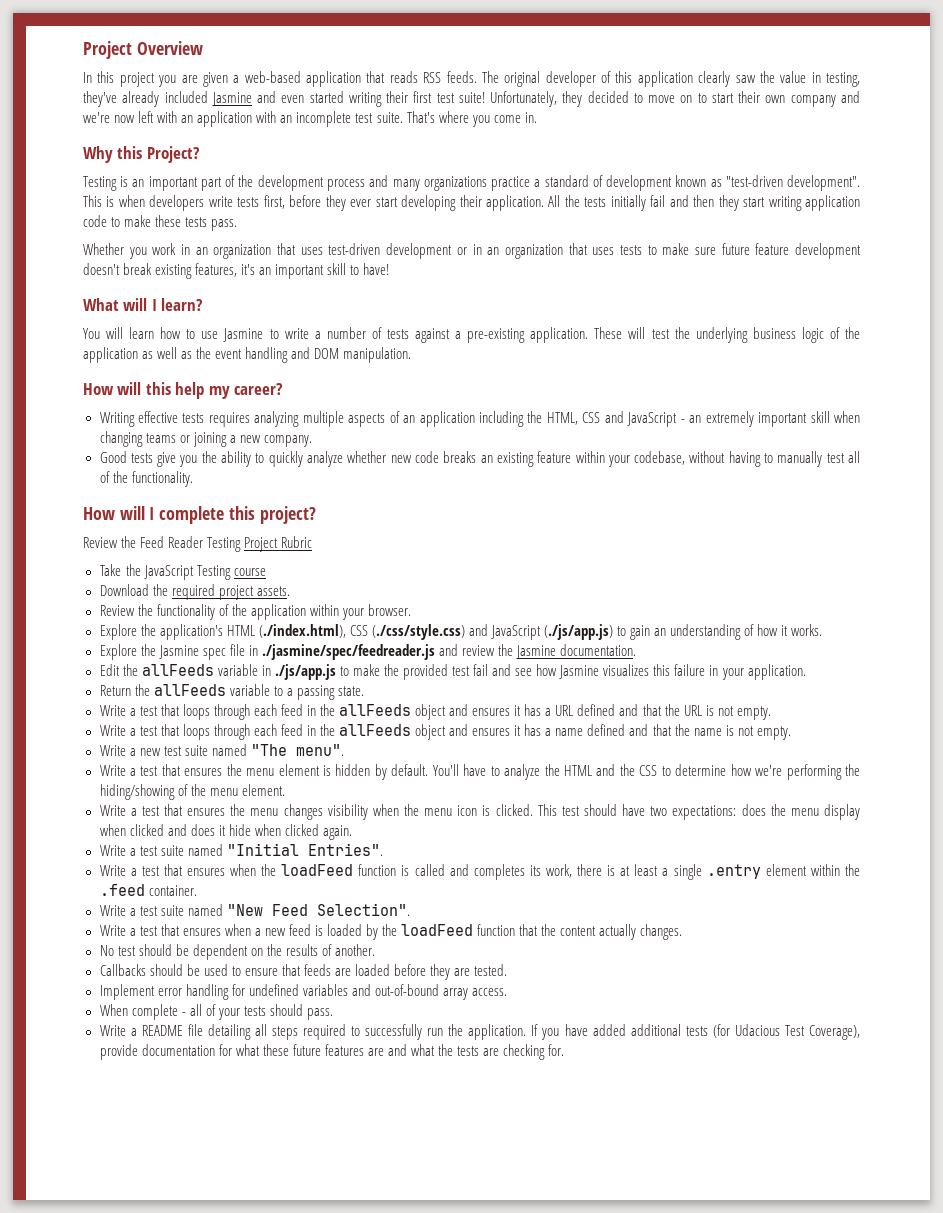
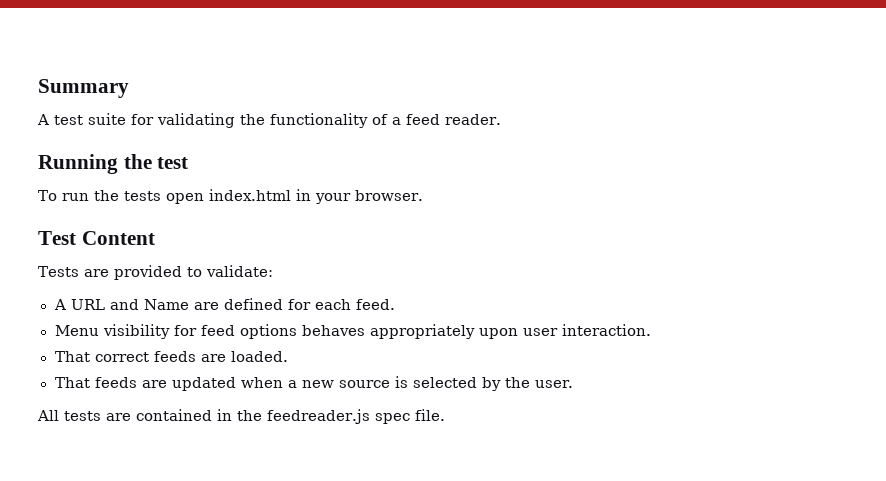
[83,41,203,59] [83,71,860,87] [83,91,860,107] [83,111,537,127] [83,146,200,163] [83,175,861,191] [83,195,861,211] [83,215,238,231] [83,243,861,259] [83,263,390,279] [83,298,204,311] [83,327,861,343] [83,347,412,363] [83,382,284,399] [99,411,861,427] [99,431,312,447] [99,451,860,467] [99,471,193,487] [83,506,316,524] [83,536,313,552] [99,564,266,580] [99,584,290,600] [99,604,411,620] [99,624,823,640] [99,644,637,660] [99,664,806,680] [99,684,364,700] [99,704,771,720] [99,724,791,740] [99,744,344,756] [99,764,861,780] [99,784,285,800] [99,804,861,820] [99,824,352,840] [99,843,383,856] [99,864,860,880] [99,884,197,896] [99,903,410,916] [99,924,683,940] [99,944,375,960] [99,964,508,980] [99,984,507,1000] [99,1004,333,1020] [99,1024,860,1040] [99,1044,565,1060] Project Overview // In this project you are given a web-based application that reads RSS feeds. The original developer of this application clearly saw the value in testing, they've already included Jasmine and even started writing their first test suite! Unfortunately, they decided to move on to start their own company and we're now left with an application with an incomplete test suite. That's where you come in. // Why this Project? // Testing is an important part of the development process and many organizations practice a standard of development known as "test-driven development". This is when developers write tests first, before they ever start developing their application. All the tests initially fail and then they start writing application code to make these tests pass. // Whether you work in an organization that uses test-driven development or in an organization that uses tests to make sure future feature development doesn't break existing features, it's an important skill to have! // What will I learn? // You will learn how to use Jasmine to write a number of tests against a pre-existing application. These will test the underlying business logic of the application as well as the event handling and DOM manipulation. // How will this help my career? // Writing effective tests requires analyzing multiple aspects of an application including the HTML, CSS and JavaScript - an extremely important skill when changing teams or joining a new company. // Good tests give you the ability to quickly analyze whether new code breaks an existing feature within your codebase, without having to manually test all of the functionality. // How will I complete this project? // Review the Feed Reader Testing Project Rubric // Take the JavaScript Testing course // Download the required project assets. // Review the functionality of the application within your browser. // Explore the application's HTML (./index.html), CSS (./css/style.css) and JavaScript (./js/app.js) to gain an understanding of how it works. // Explore the Jasmine spec file in ./jasmine/spec/feedreader.js and review the Jasmine documentation. // Edit the allFeeds variable in ./js/app.js to make the provided test fail and see how Jasmine visualizes this failure in your application. // Return the allFeeds variable to a passing state. // Write a test that loops through each feed in the allFeeds object and ensures it has a URL defined and that the URL is not empty. // Write a test that loops through each feed in the allFeeds object and ensures it has a name defined and that the name is not empty. // Write a new test suite named "The menu". // Write a test that ensures the menu element is hidden by default. You'll have to analyze the HTML and the CSS to determine how we're performing the hiding/showing of the menu element. // Write a test that ensures the menu changes visibility when the menu icon is clicked. This test should have two expectations: does the menu display when clicked and does it hide when clicked again. // Write a test suite named "Initial Entries". // Write a test that ensures when the loadFeed function is called and completes its work, there is at least a single .entry element within the .feed container. // Write a test suite named "New Feed Selection". // Write a test that ensures when a new feed is loaded by the loadFeed function that the content actually changes. // No test should be dependent on the results of another. // Callbacks should be used to ensure that feeds are loaded before they are tested. // Implement error handling for undefined variables and out-of-bound array access. // When complete - all of your tests should pass. // Write a README file detailing all steps required to successfully run the application. If you have added additional tests (for Udacious Test Coverage), provide documentation for what these future features are and what the tests are checking for. -> [38,79,129,98] [37,113,501,128] [38,154,189,174] [38,189,423,204] [38,231,155,245] [38,265,273,280] [53,298,395,310] [54,324,651,339] [54,351,288,362] [54,376,574,391] [37,409,445,424] Summary // A test suite for validating the functionality of a feed reader. // Running the test // To run the tests open index.html in your browser. // Test Content // Tests are provided to validate: // A URL and Name are defined for each feed. // Menu visibility for feed options behaves appropriately upon user interaction. // That correct feeds are loaded. // That feeds are updated when a new source is selected by the user. // All tests are contained in the feedreader.js spec file.

